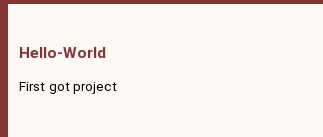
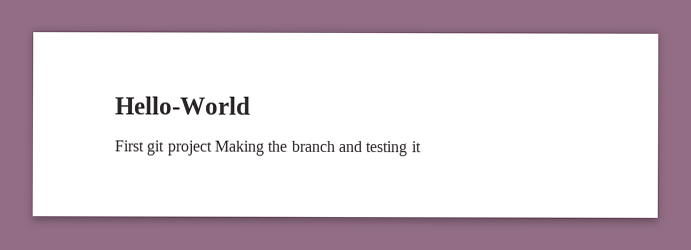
[48,82,118,94] got project -> [146,140,421,157] git project Making the branch and testing it

